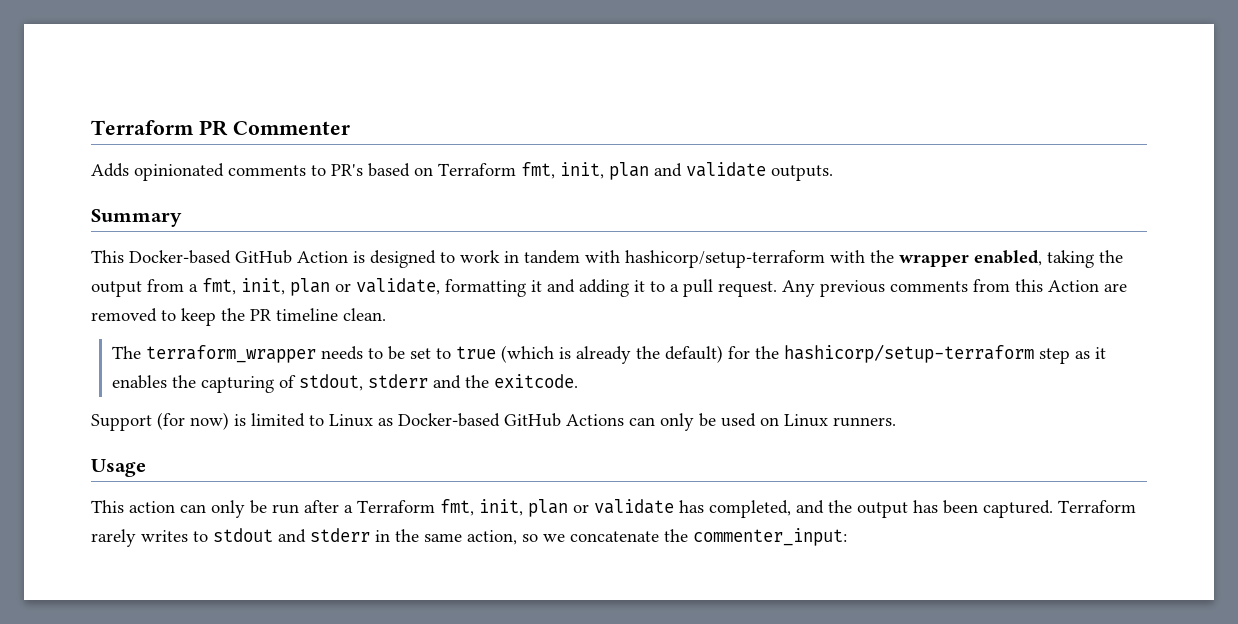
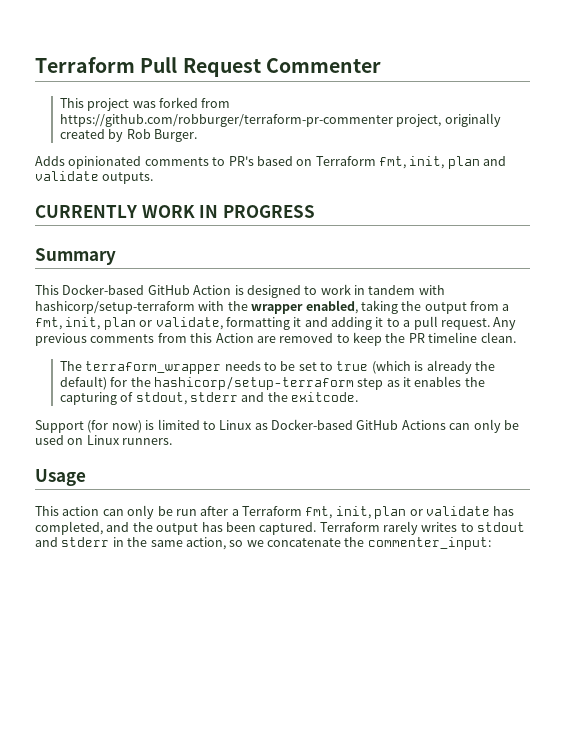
[91,120,228,136] Terraform PR -> [35,57,261,77] Terraform Pull Request
(350, 128) none -> [59,97,231,111] [59,113,501,127] [59,129,197,142] // This project was forked from https://github.com/robburger/terraform-pr-commenter project, originally created by Rob Burger.
(833, 173) none -> [35,205,315,218] // CURRENTLY WORK IN PROGRESS

